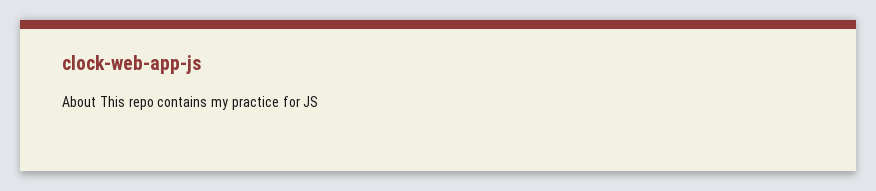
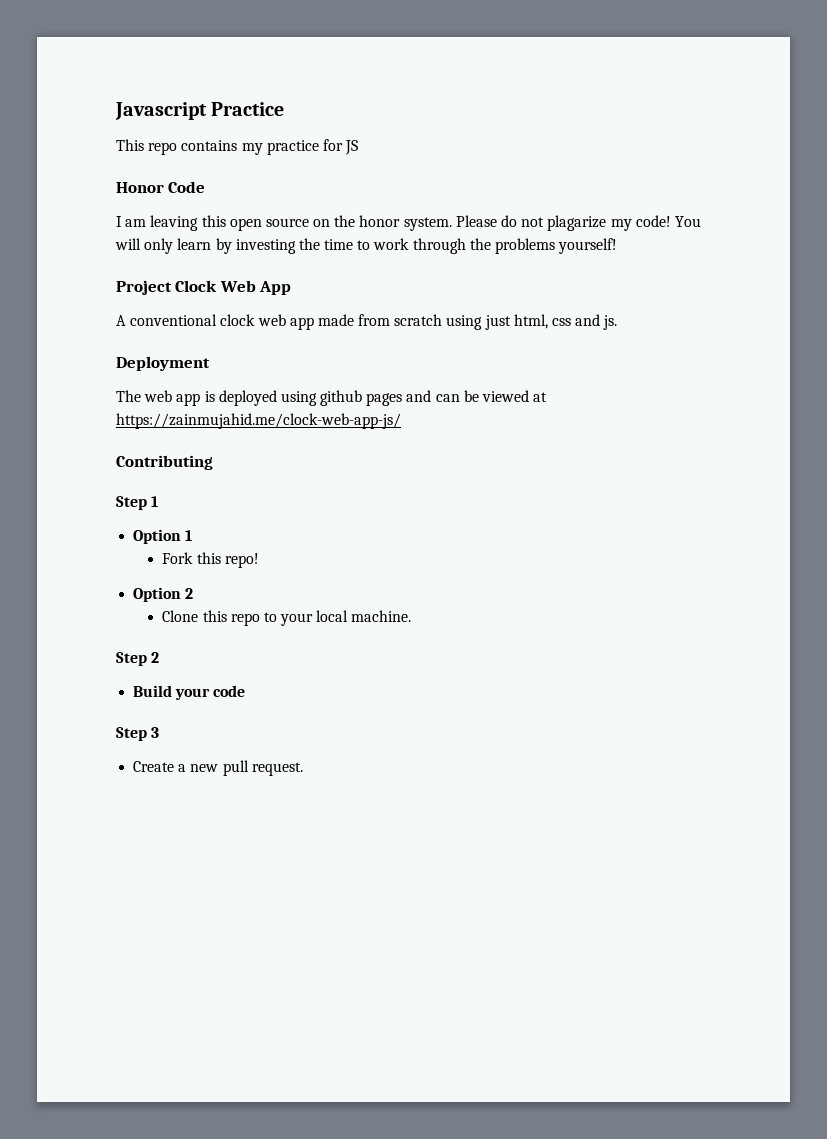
[62,55,201,74] [62,96,96,107] clock-web-app-js // About -> [115,102,285,120] Javascript Practice //
(319, 101) none -> [116,181,206,193] [116,215,701,231] [115,238,618,254] [116,280,292,295] [116,314,618,330] [116,356,210,371] [116,390,548,406] [116,413,401,429] [116,455,213,470] [116,496,159,510] [133,529,193,544] [162,552,259,568] [133,587,194,602] [162,610,412,626] [116,652,160,666] [133,685,246,700] [116,727,160,741] [133,760,303,776] // Honor Code // I am leaving this open source on the honor system. Please do not plagarize my code! You will only learn by investing the time to work through the problems yourself! // Project Clock Web App // A conventional clock web app made from scratch using just html, css and js. // Deployment // The web app is deployed using github pages and can be viewed at https://zainmujahid.me/clock-web-app-js/ // Contributing // Step 1 // Option 1 // Fork this repo! // Option 2 // Clone this repo to your local machine. // Step 2 // Build your code // Step 3 // Create a new pull request.

